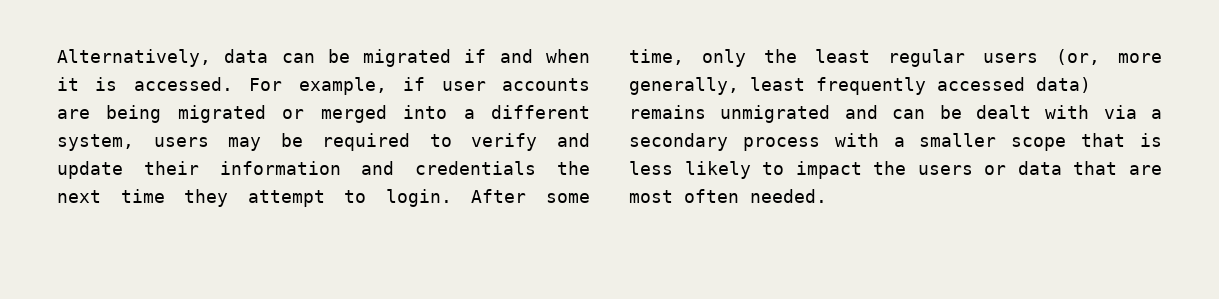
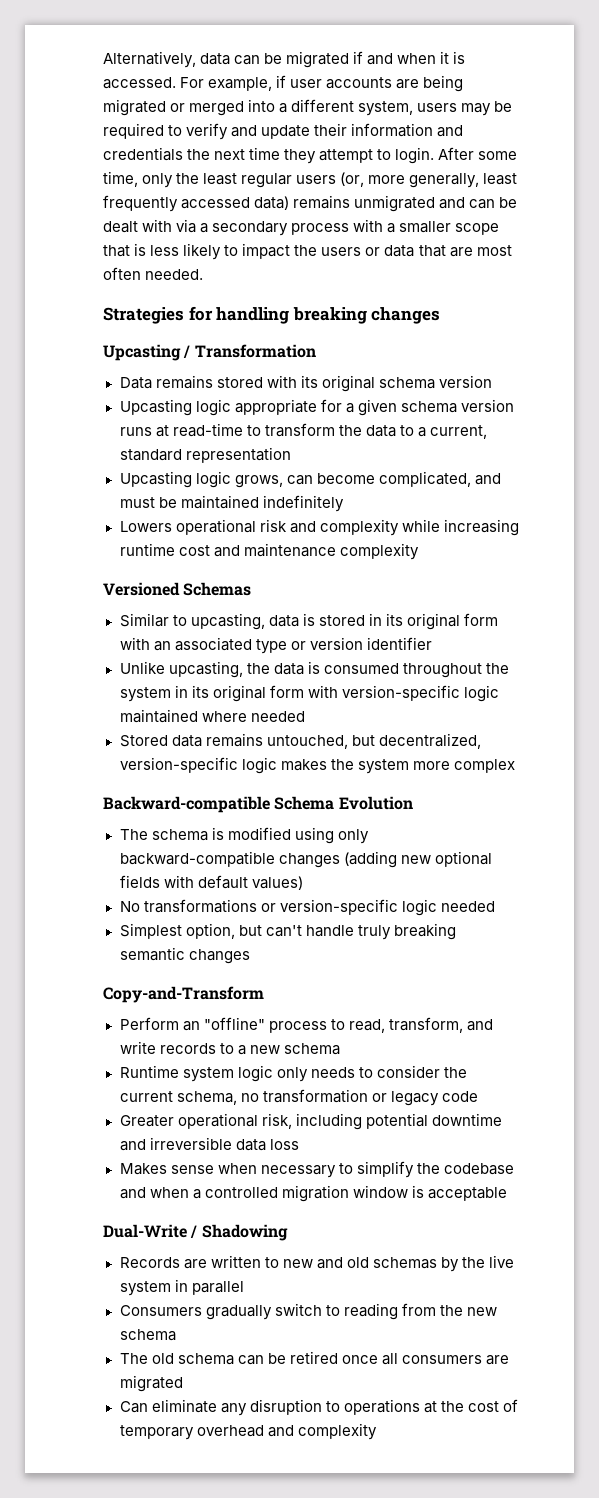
(827, 196) none -> [103,306,441,324] [103,344,316,361] [119,375,492,392] [119,399,514,416] [119,423,487,439] [119,447,291,463] [119,471,501,488] [119,495,344,512] [119,519,519,536] [119,543,419,560] [103,582,252,596] [119,613,498,630] [119,637,432,654] [119,661,509,678] [119,685,499,702] [119,709,305,723] [119,733,481,749] [119,757,515,774] [103,796,413,813] [119,827,369,844] [119,851,492,868] [119,875,303,890] [119,899,495,916] [119,923,456,940] [119,947,250,964] [103,986,264,1003] [119,1017,493,1033] [119,1041,340,1055] [119,1065,467,1082] [119,1089,478,1106] [119,1113,502,1130] [119,1137,299,1151] [119,1161,514,1178] [119,1185,507,1202] [103,1224,288,1241] [119,1255,515,1272] [119,1279,244,1296] [119,1303,497,1320] [119,1329,176,1341] [119,1351,509,1365] [119,1375,183,1392] [119,1399,518,1416] [119,1423,377,1440] // Strategies for handling breaking changes // Upcasting / Transformation // Data remains stored with its original schema version // Upcasting logic appropriate for a given schema version runs at read-time to transform the data to a current, standard representation // Upcasting logic grows, can become complicated, and must be maintained indefinitely // Lowers operational risk and complexity while increasing runtime cost and maintenance complexity // Versioned Schemas // Similar to upcasting, data is stored in its original form with an associated type or version identifier // Unlike upcasting, the data is consumed throughout the system in its original form with version-specific logic maintained where needed // Stored data remains untouched, but decentralized, version-specific logic makes the system more complex // Backward-compatible Schema Evolution // The schema is modified using only backward-compatible changes (adding new optional fields with default values) // No transformations or version-specific logic needed // Simplest option, but can't handle truly breaking semantic changes // Copy-and-Transform // Perform an "offline" process to read, transform, and write records to a new schema // Runtime system logic only needs to consider the current schema, no transformation or legacy code // Greater operational risk, including potential downtime and irreversible data loss // Makes sense when necessary to simplify the codebase and when a controlled migration window is acceptable // Dual-Write / Shadowing // Records are written to new and old schemas by the live system in parallel // Consumers gradually switch to reading from the new schema // The old schema can be retired once all consumers are migrated // Can eliminate any disruption to operations at the cost of temporary overhead and complexity

